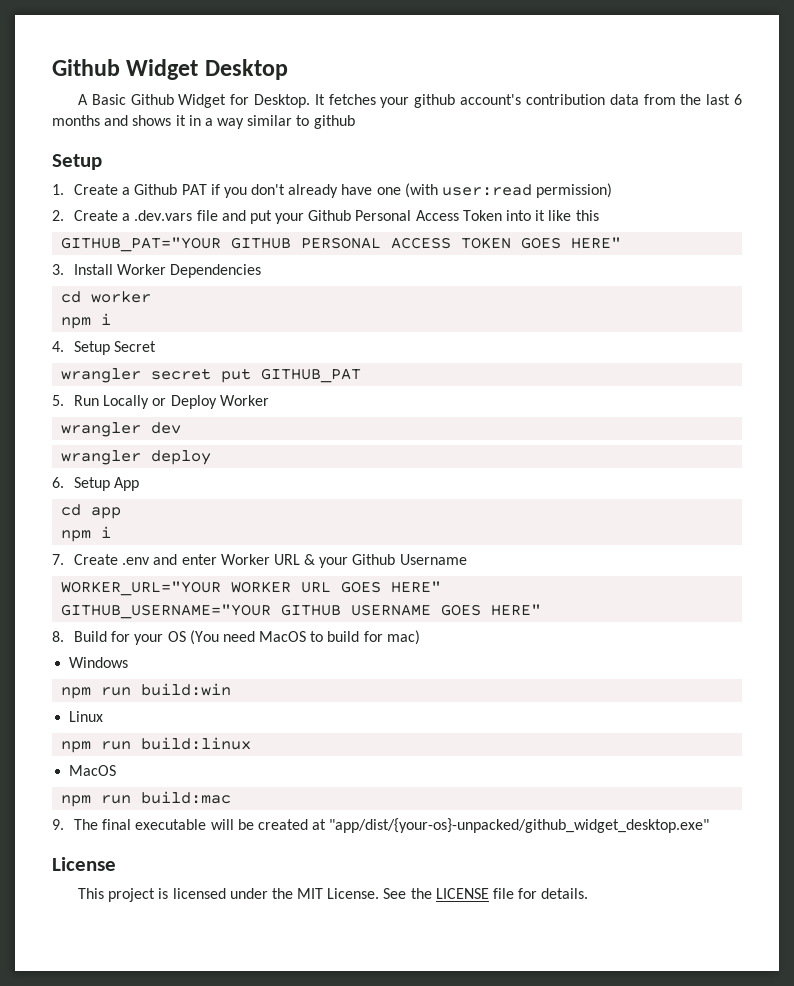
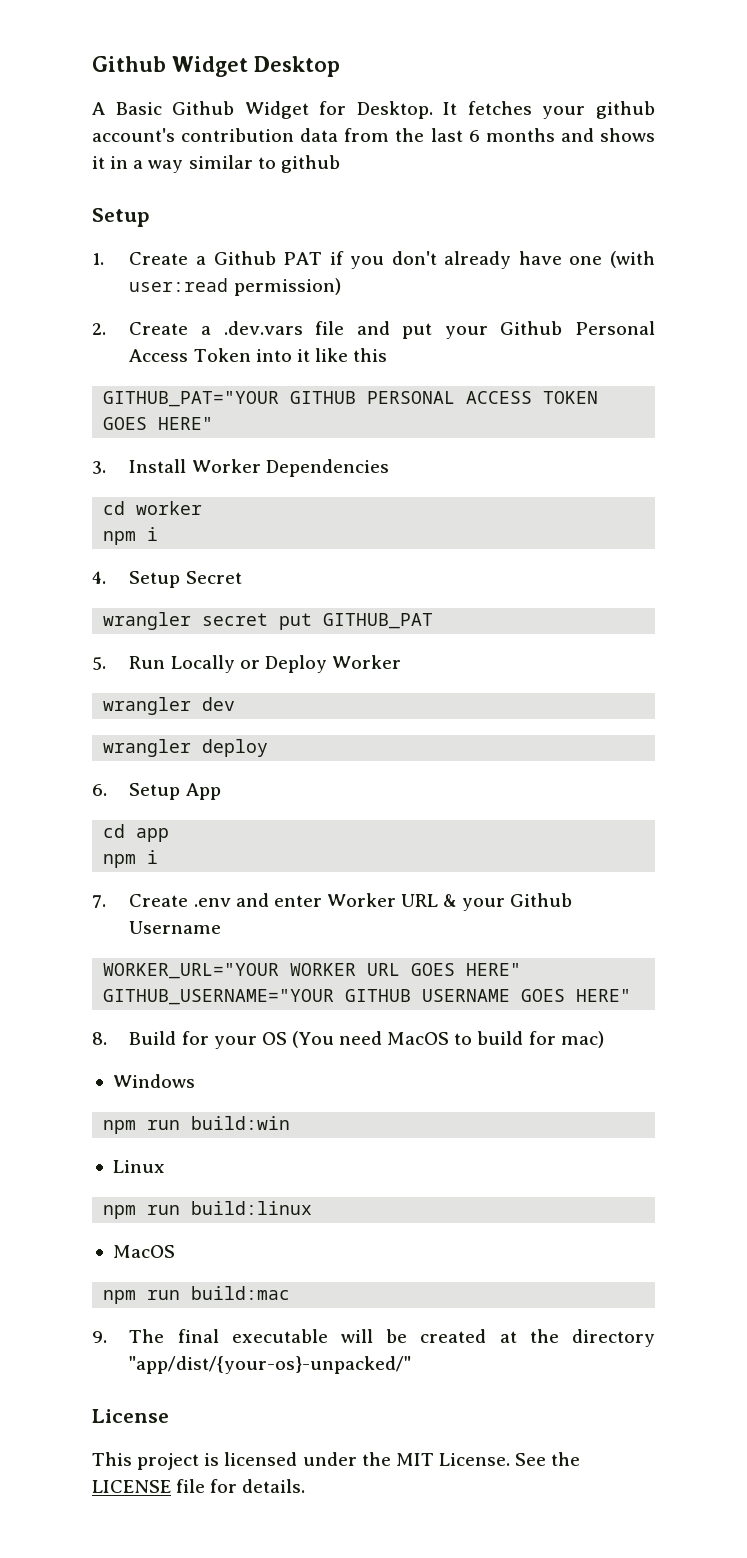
[329,818,710,833] "app/dist/{your-os}-unpacked/github_widget_desktop.exe" -> [529,1329,655,1347] [129,1356,412,1374] the directory "app/dist/{your-os}-unpacked/"

